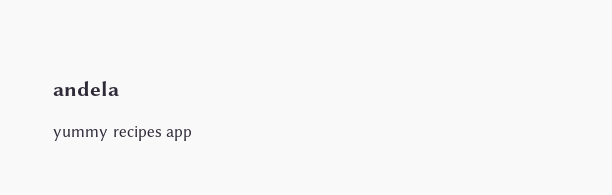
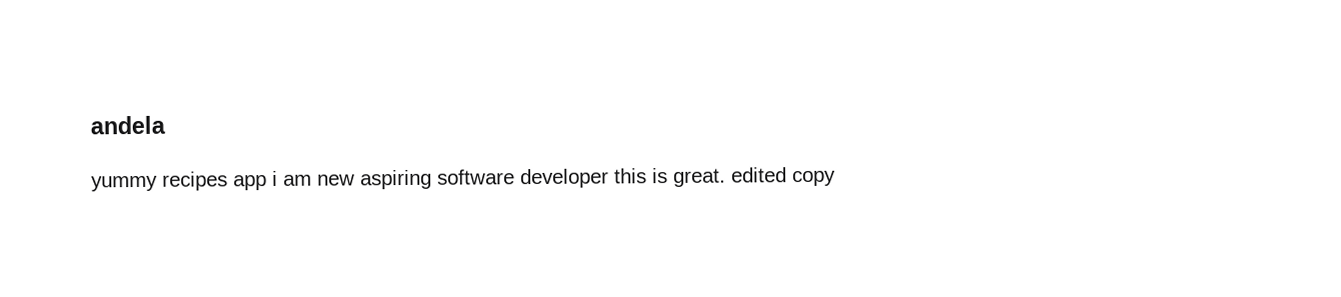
(193, 135) none -> [272,167,836,190] i am new aspiring software developer this is great. edited copy

